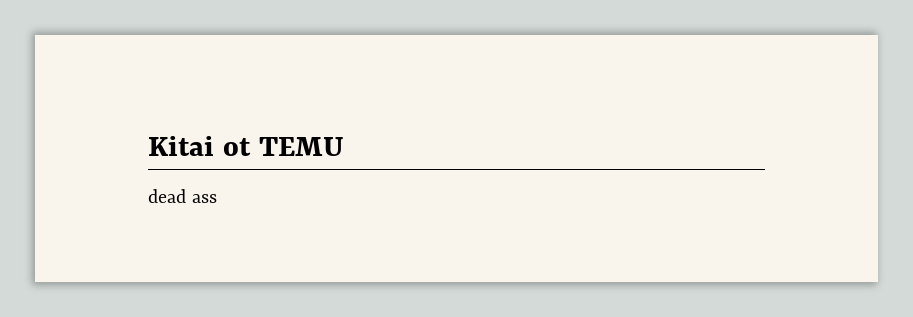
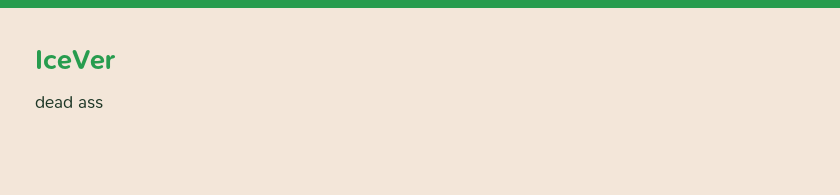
[148,136,344,156] Kitai ot TEMU -> [35,50,116,70] IceVer

